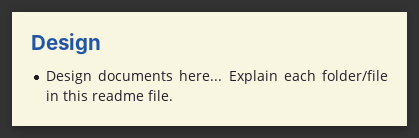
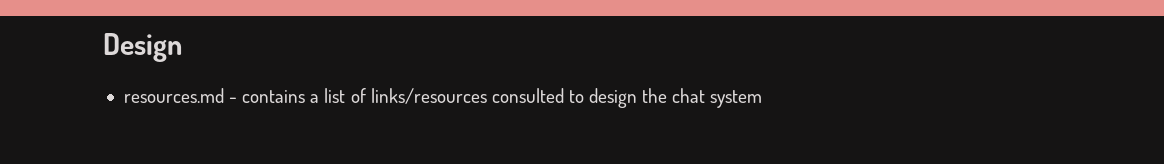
[45,70,388,84] [45,90,173,101] Design documents here... Explain each folder/file in this readme file. -> [123,88,763,108] resources.md - contains a list of links/resources consulted to design the chat system

